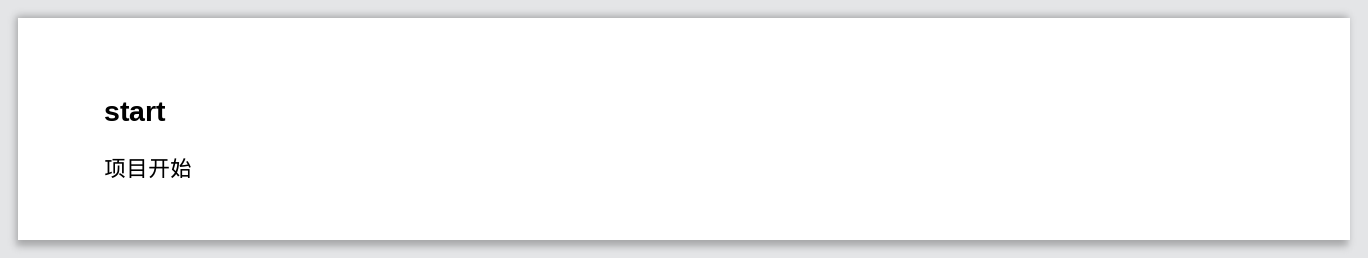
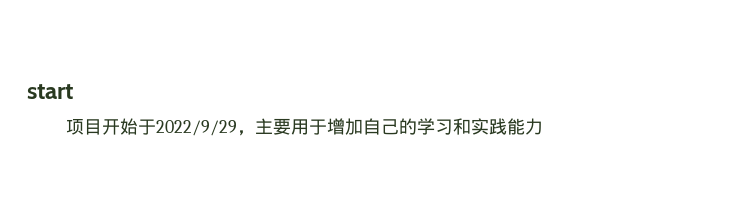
(192, 168) none -> [137,118,543,136] 于2022/9/29，主要用于增加自己的学习和实践能力

